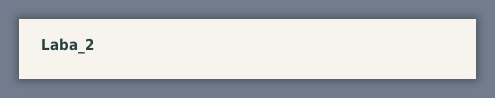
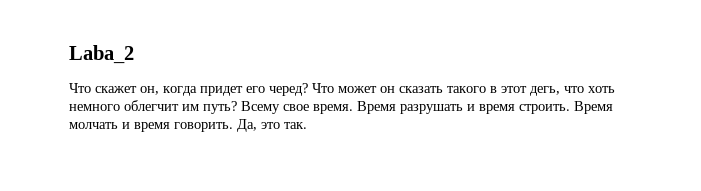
(94, 46) none -> [69,83,615,96] [69,100,613,114] [69,119,307,132] // Что скажет он, когда придет его черед? Что может он сказать такого в этот дегь, что хоть немного облегчит им путь? Всему свое время. Время разрушать и время строить. Время молчать и время говорить. Да, это так.

